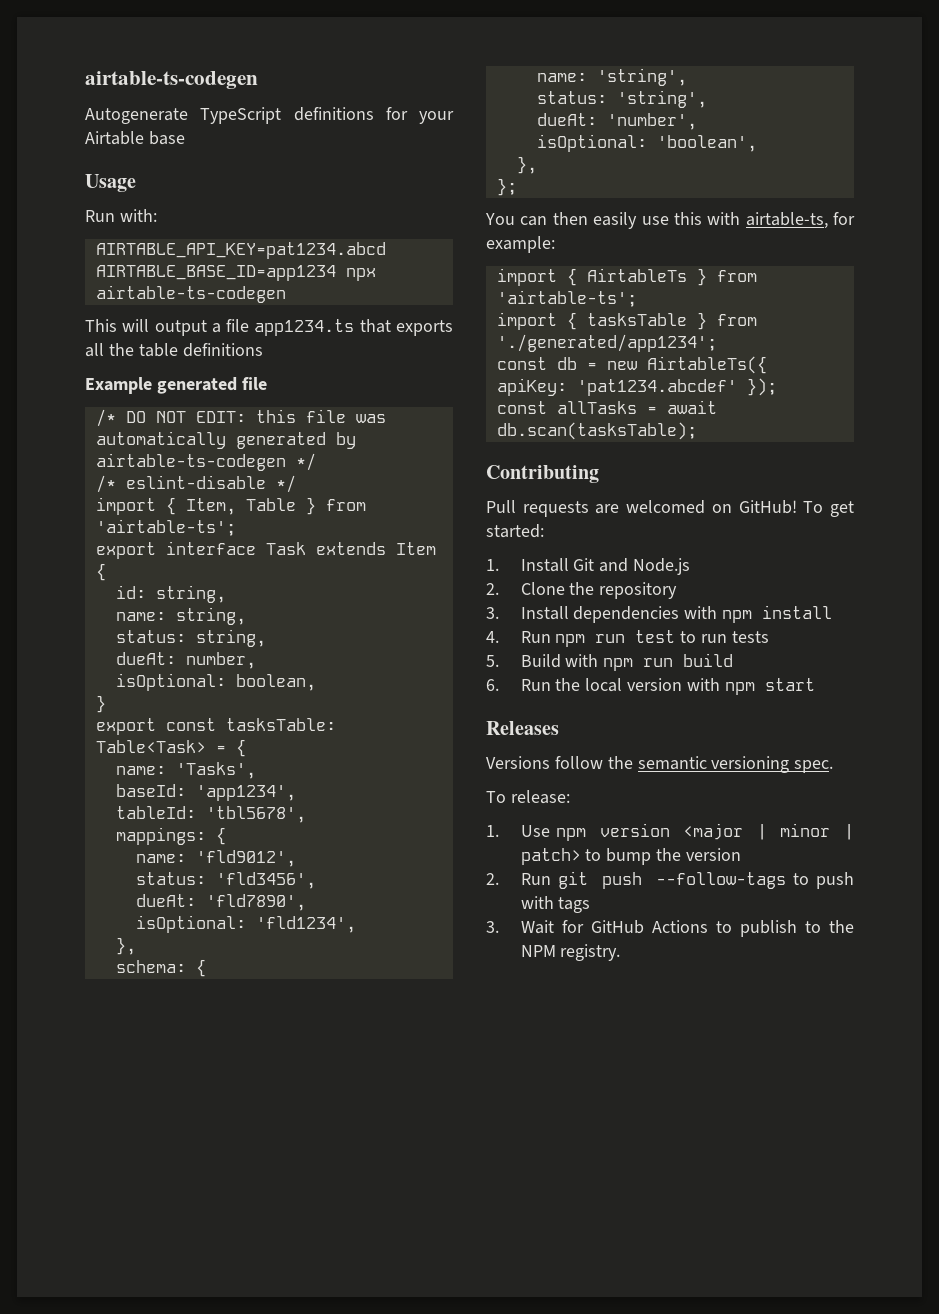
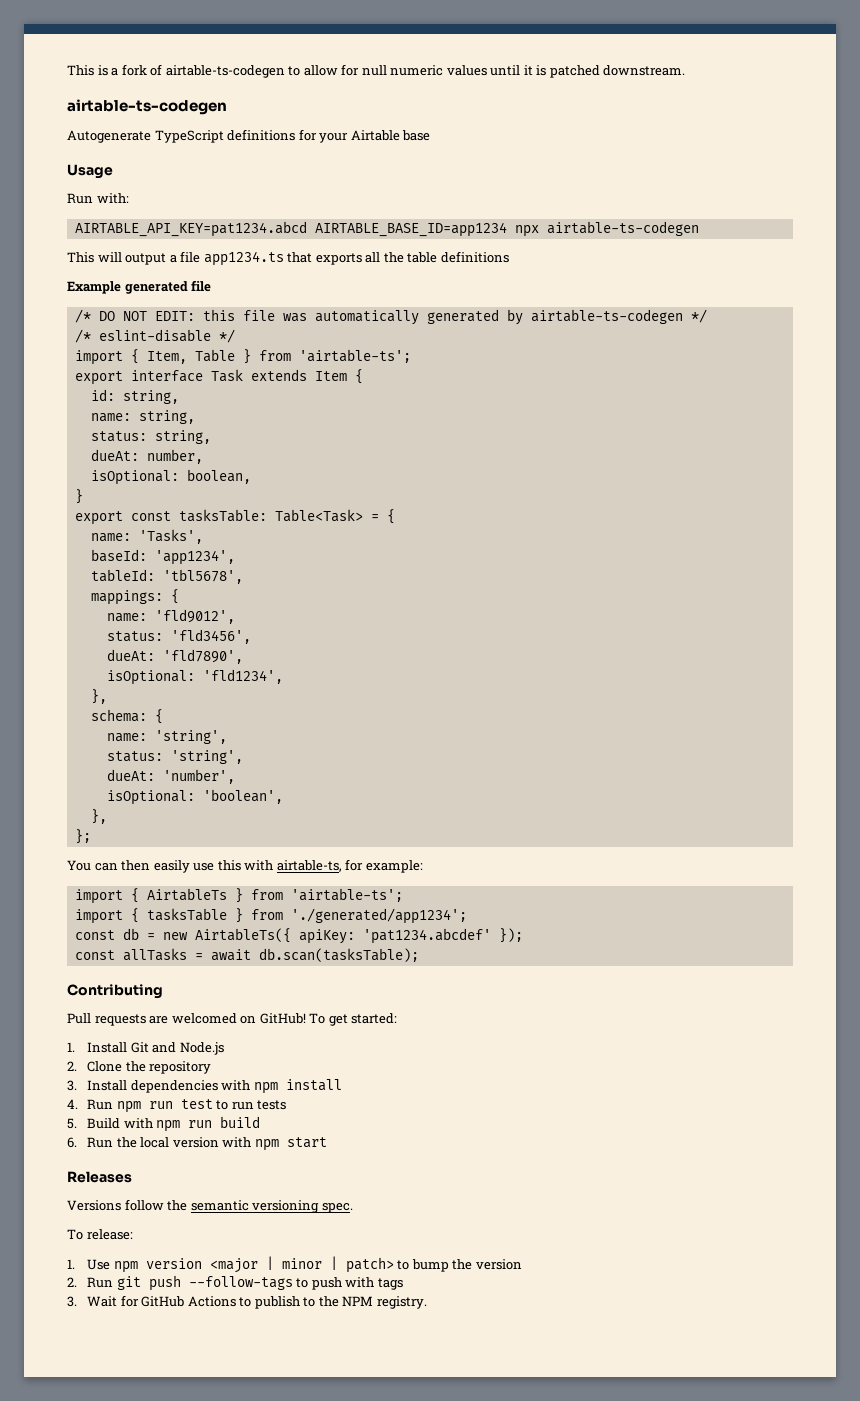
(85, 80) none -> [67,64,686,78] This is a fork of airtable-ts-codegen to allow for null numeric values until it is patched downstream. //

